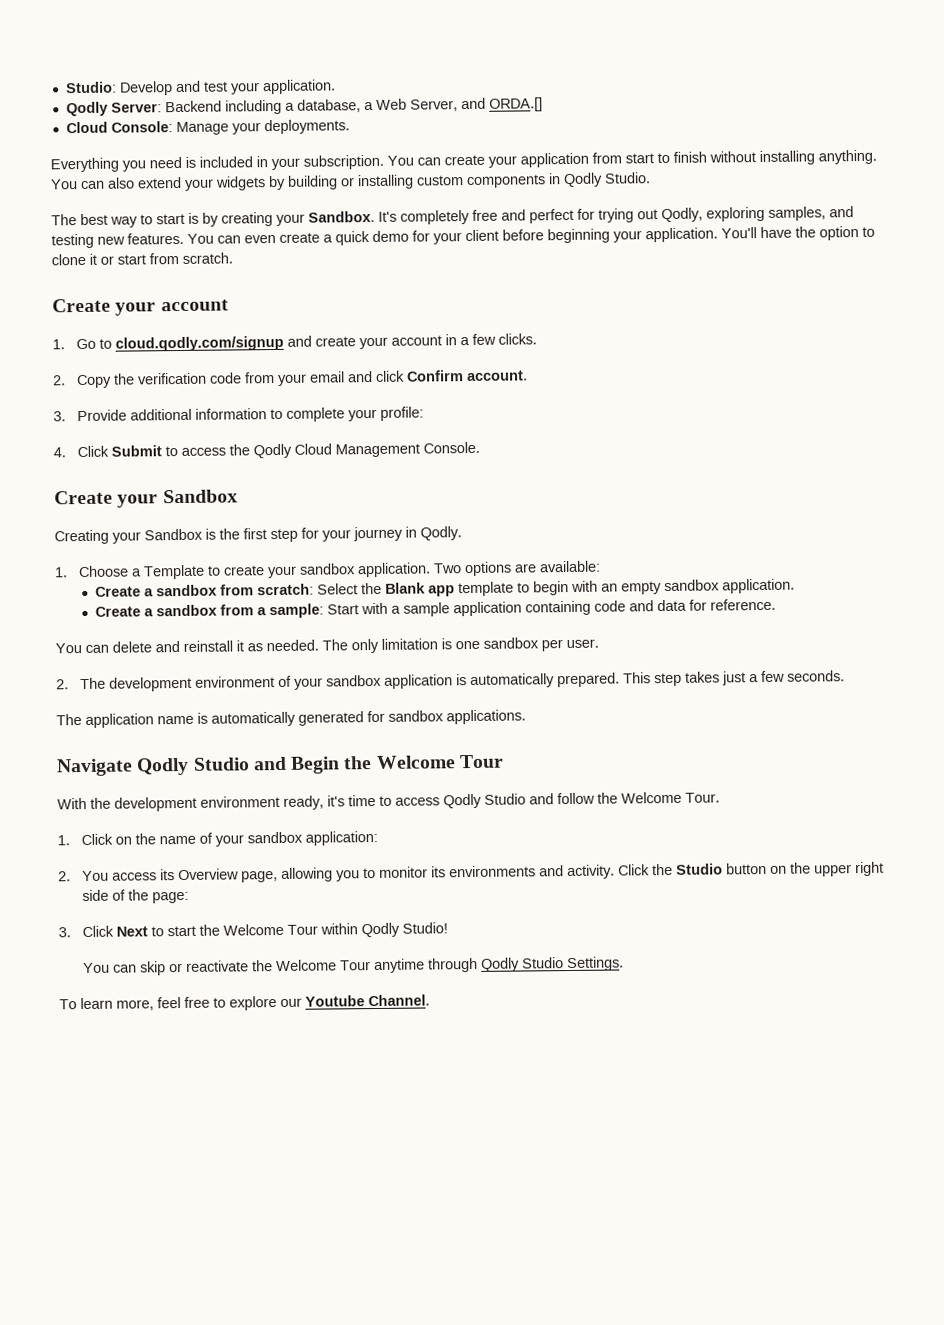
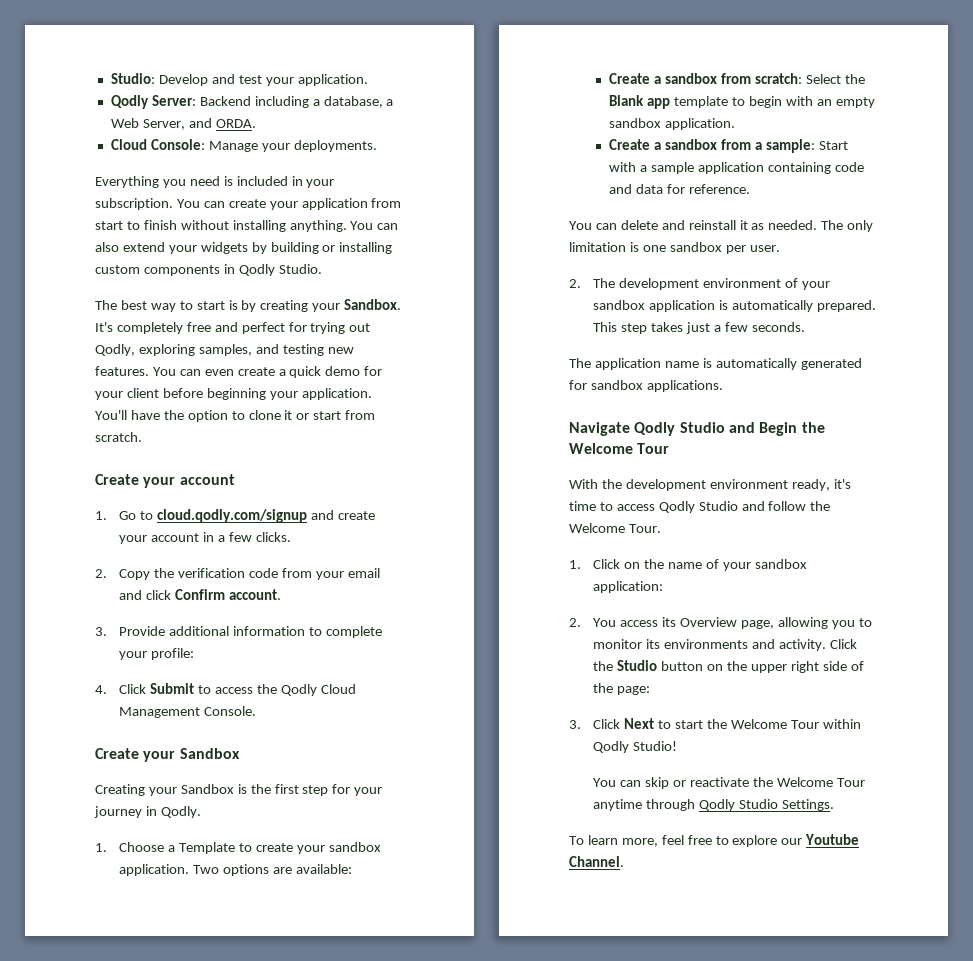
[488,97,543,112] ORDA.[] -> [215,119,256,128] ORDA.

